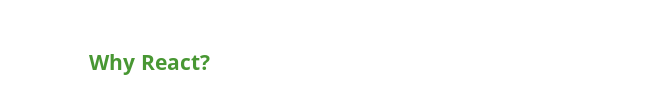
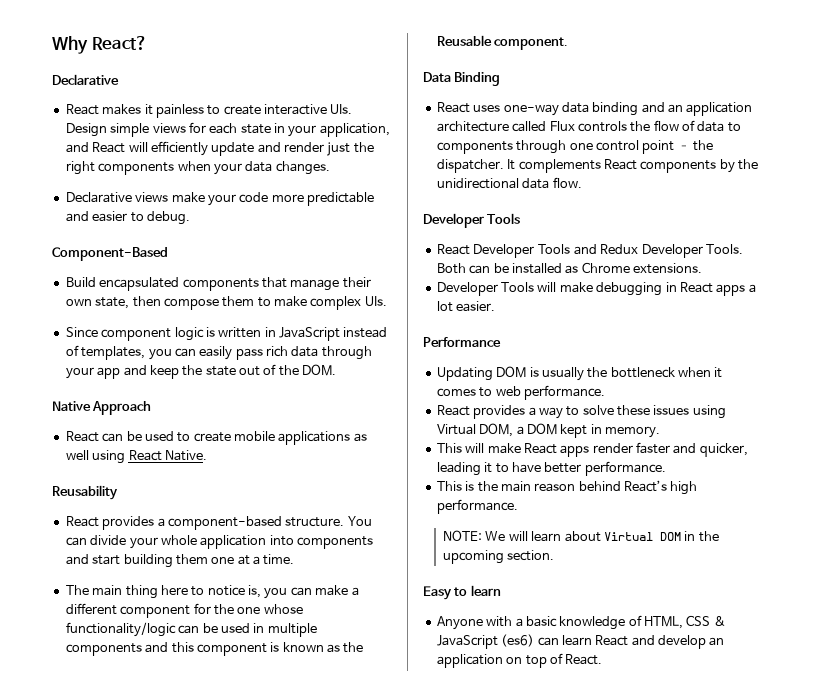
(210, 62) none -> [52,74,119,85] [65,104,353,118] [65,122,390,137] [65,141,374,156] [65,161,330,175] [65,192,374,206] [65,211,190,225] [52,247,168,261] [65,277,371,291] [65,296,387,310] [65,327,388,341] [65,345,372,360] [65,364,337,379] [52,401,152,415] [65,431,367,445] [65,450,207,464] [52,485,118,500] [65,516,372,530] [65,535,373,549] [65,554,295,568] [65,585,359,599] [65,603,303,618] [65,622,317,637] [65,642,364,656] [436,35,569,50] [423,72,501,86] [436,102,753,116] [436,120,741,132] [436,140,713,154] [436,159,758,173] [436,177,582,189] [423,213,521,228] [436,244,743,258] [436,262,702,274] [436,282,756,296] [436,301,496,312] [423,337,501,347] [436,366,723,381] [436,385,605,400] [436,405,726,419] [436,423,660,438] [436,442,748,457] [436,461,666,476] [436,480,698,495] [436,499,518,514] [443,530,719,542] [443,550,555,564] [423,585,501,600] [436,615,726,630] [436,634,725,649] [436,653,603,668] // Declarative // React makes it painless to create interactive UIs. Design simple views for each state in your application, and React will efficiently update and render just the right components when your data changes. // Declarative views make your code more predictable and easier to debug. // Component-Based // Build encapsulated components that manage their own state, then compose them to make complex UIs. // Since component logic is written in JavaScript instead of templates, you can easily pass rich data through your app and keep the state out of the DOM. // Native Approach // React can be used to create mobile applications as well using React Native. // Reusability // React provides a component-based structure. You can divide your whole application into components and start building them one at a time. // The main thing here to notice is, you can make a different component for the one whose functionality/logic can be used in multiple components and this component is known as the Reusable component. // Data Binding // React uses one-way data binding and an application architecture called Flux controls the flow of data to components through one control point – the dispatcher. It complements React components by the unidirectional data flow. // Developer Tools // React Developer Tools and Redux Developer Tools. Both can be installed as Chrome extensions. // Developer Tools will make debugging in React apps a lot easier. // Performance // Updating DOM is usually the bottleneck when it comes to web performance. // React provides a way to solve these issues using Virtual DOM, a DOM kept in memory. // This will make React apps render faster and quicker, leading it to have better performance. // This is the main reason behind React’s high performance. // NOTE: We will learn about Virtual DOM in the upcoming section. // Easy to learn // Anyone with a basic knowledge of HTML, CSS & JavaScript (es6) can learn React and develop an application on top of React.

